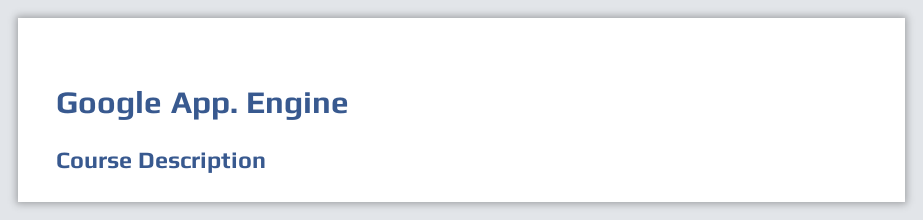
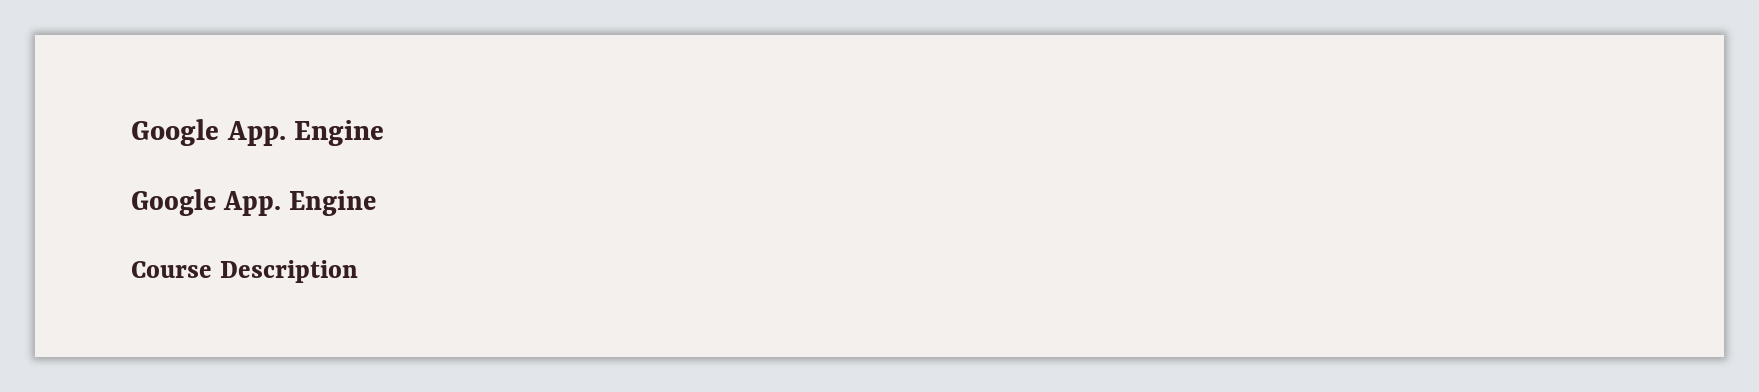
[56,90,350,120] Google App. Engine -> [131,119,385,146] [131,189,377,216] Google App. Engine // Google App. Engine

